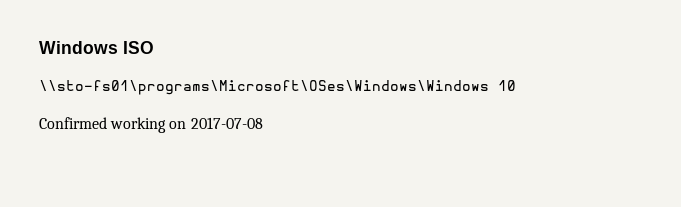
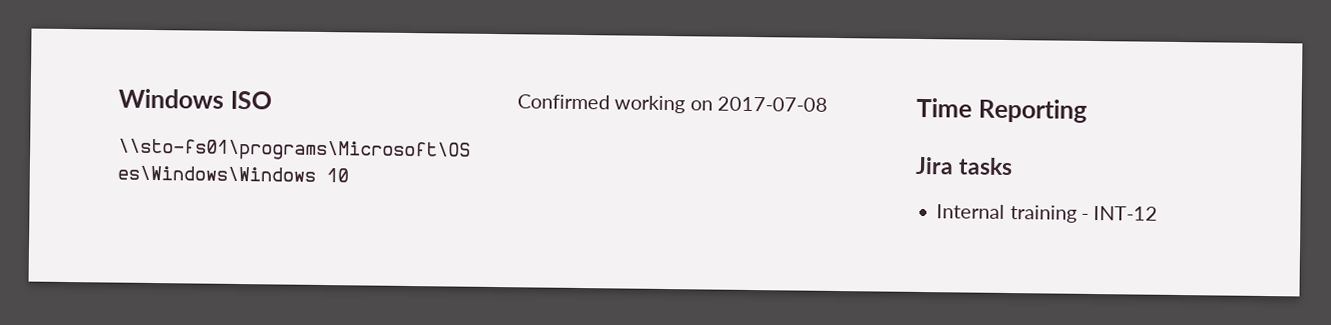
(263, 123) none -> [916,97,1087,123] [915,156,1014,176] [936,204,1159,223] // Time Reporting // Jira tasks // Internal training - INT-12

